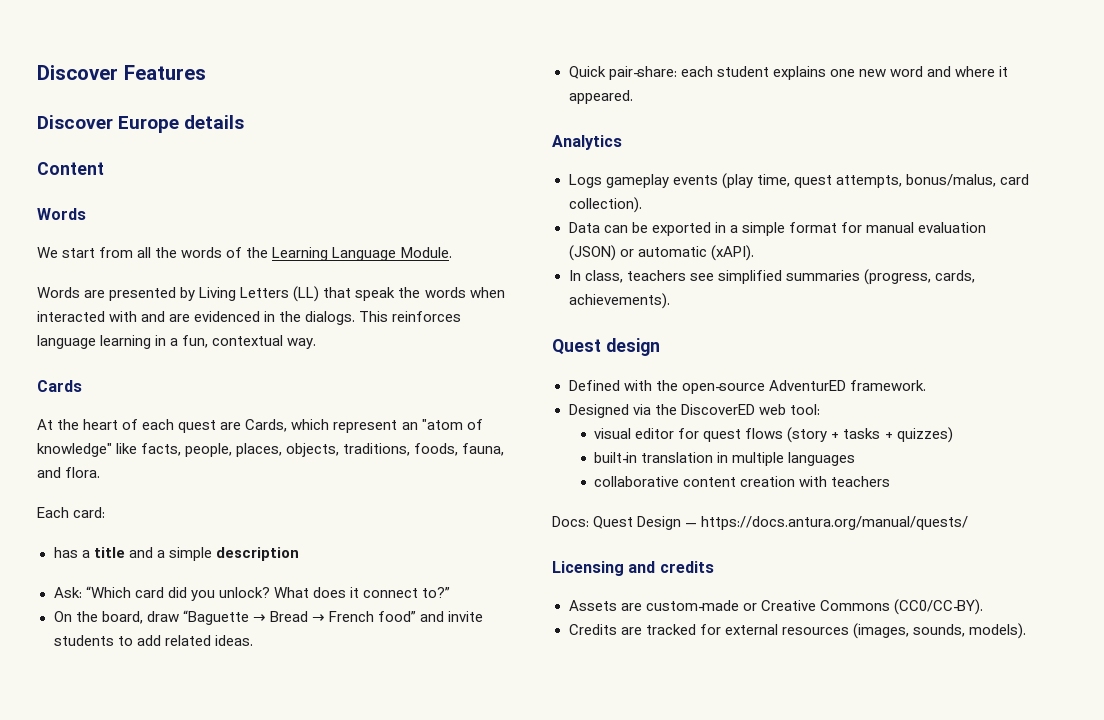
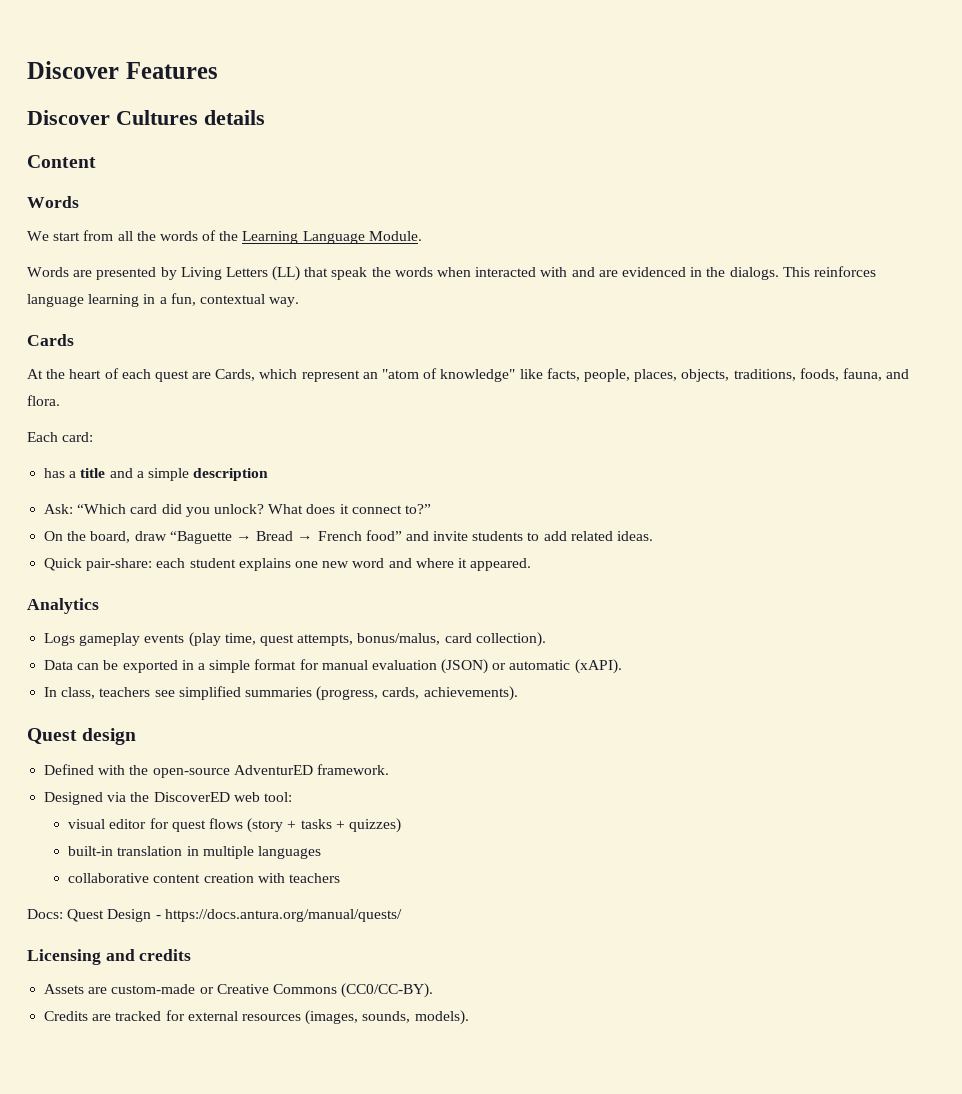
[118,116,180,133] Europe -> [116,110,198,125] Cultures
[685,523,698,527] — -> [155,915,161,919] -

